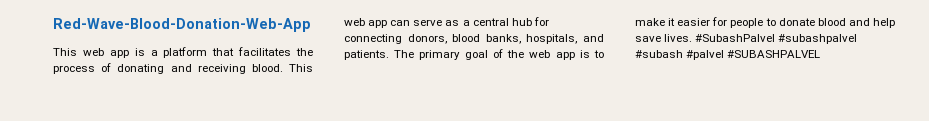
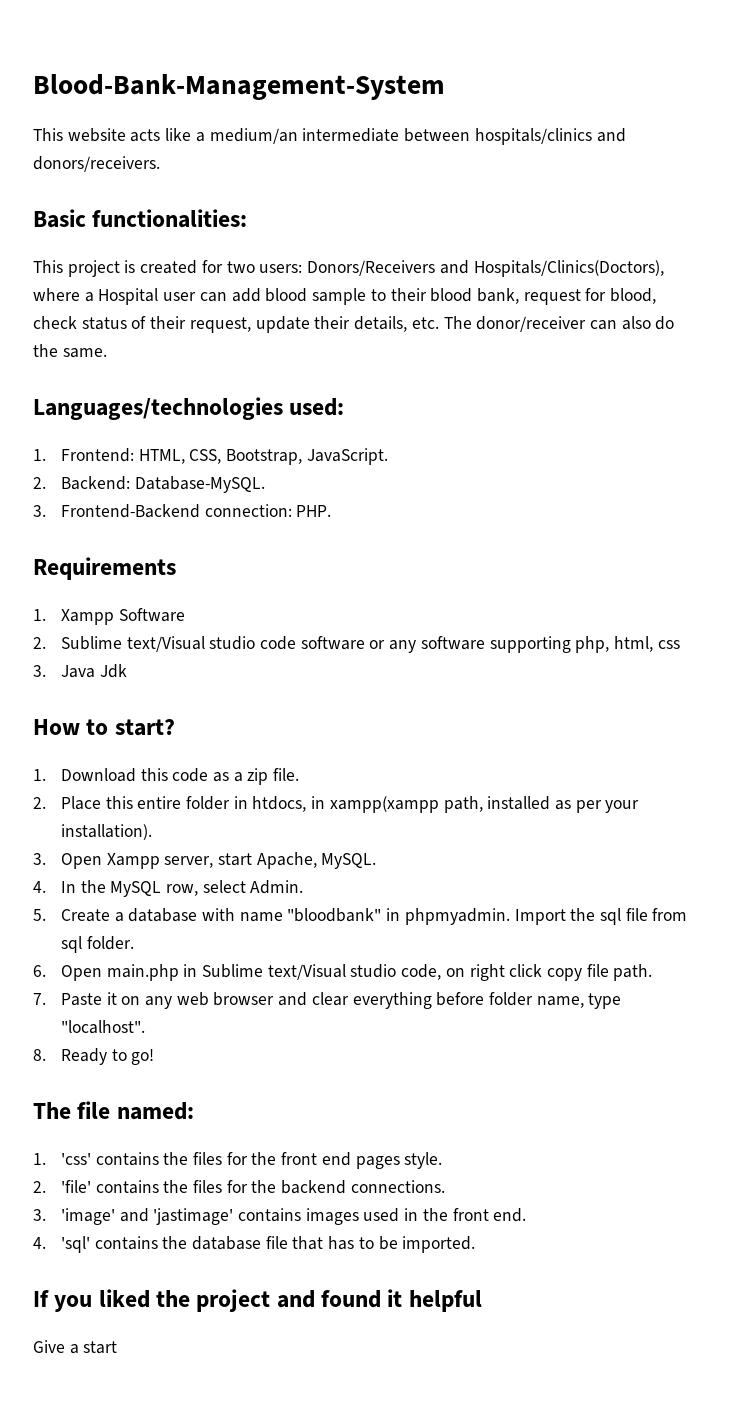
[53,18,311,32] [53,47,313,58] [53,63,313,74] [344,17,549,28] [344,34,604,44] [344,49,604,60] [635,17,895,28] [635,34,858,44] [635,50,821,60] Red-Wave-Blood-Donation-Web-App // This web app is a platform that facilitates the process of donating and receiving blood. This web app can serve as a central hub for connecting donors, blood banks, hospitals, and patients. The primary goal of the web app is to make it easier for people to donate blood and help save lives. #SubashPalvel #subashpalvel #subash #palvel #SUBASHPALVEL -> [33,74,445,100] [33,128,626,145] [33,156,160,172] [33,209,248,228] [33,260,664,277] [33,288,657,305] [33,316,675,333] [33,344,107,358] [33,397,345,420] [33,448,388,465] [33,476,265,493] [33,504,332,518] [33,557,176,580] [33,608,185,625] [33,636,680,653] [33,664,127,678] [33,719,175,736] [33,768,300,785] [33,796,640,813] [60,824,152,840] [33,852,377,869] [33,880,304,897] [33,908,688,925] [60,936,134,953] [33,964,653,981] [33,992,622,1009] [60,1020,145,1034] [33,1048,155,1065] [33,1101,194,1120] [33,1152,443,1169] [33,1180,445,1194] [33,1208,527,1225] [33,1236,476,1253] [33,1289,482,1312] [33,1340,118,1354] Blood-Bank-Management-System // This website acts like a medium/an intermediate between hospitals/clinics and donors/receivers. // Basic functionalities: // This project is created for two users: Donors/Receivers and Hospitals/Clinics(Doctors), where a Hospital user can add blood sample to their blood bank, request for blood, check status of their request, update their details, etc. The donor/receiver can also do the same. // Languages/technologies used: // 1. Frontend: HTML, CSS, Bootstrap, JavaScript. // 2. Backend: Database-MySQL. // 3. Frontend-Backend connection: PHP. // Requirements // 1. Xampp Software // 2. Sublime text/Visual studio code software or any software supporting php, html, css // 3. Java Jdk // How to start? // 1. Download this code as a zip file. // 2. Place this entire folder in htdocs, in xampp(xampp path, installed as per your installation). // 3. Open Xampp server, start Apache, MySQL. // 4. In the MySQL row, select Admin. // 5. Create a database with name "bloodbank" in phpmyadmin. Import the sql file from sql folder. // 6. Open main.php in Sublime text/Visual studio code, on right click copy file path. // 7. Paste it on any web browser and clear everything before folder name, type "localhost". // 8. Ready to go! // The file named: // 1. 'css' contains the files for the front end pages style. // 2. 'file' contains the files for the backend connections. // 3. 'image' and 'jastimage' contains images used in the front end. // 4. 'sql' contains the database file that has to be imported. // If you liked the project and found it helpful // Give a start

